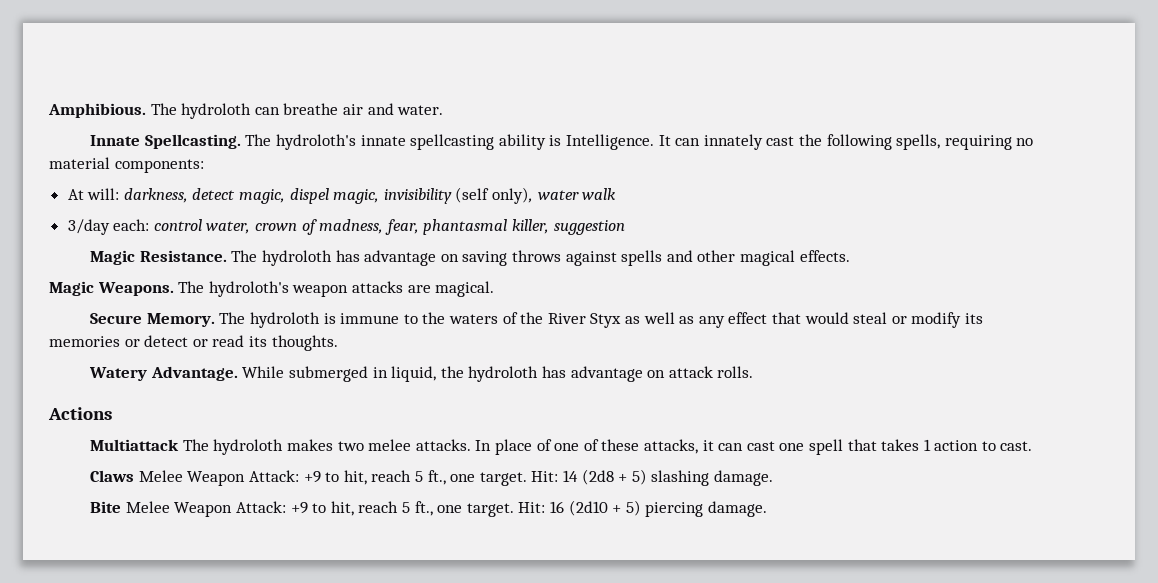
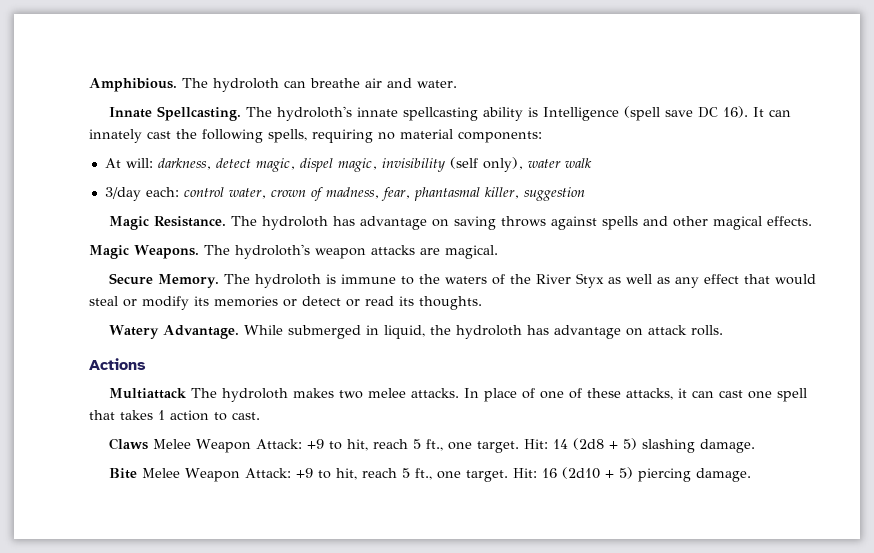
[566,134,655,150] Intelligence. -> [543,106,749,121] Intelligence (spell save DC 16).

